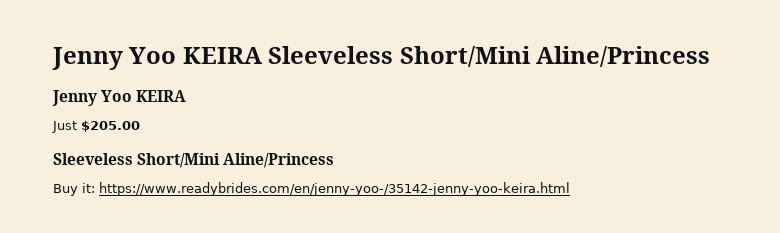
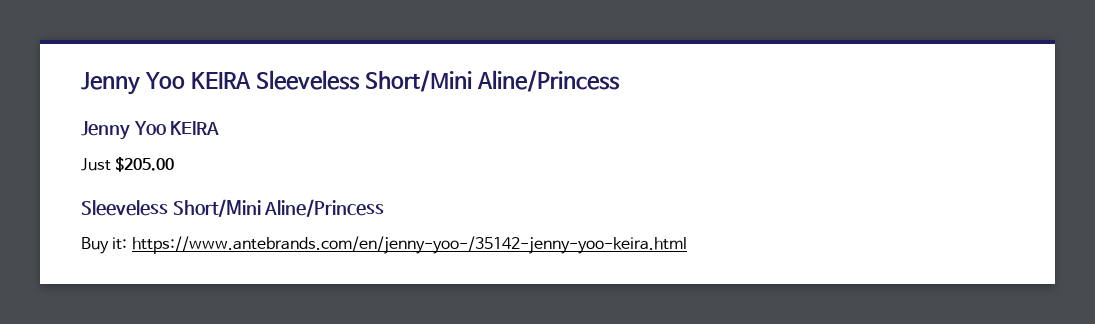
[99,182,570,196] https://www.readybrides.com/en/jenny-yoo-/35142-jenny-yoo-keira.html -> [131,236,687,254] https://www.antebrands.com/en/jenny-yoo-/35142-jenny-yoo-keira.html

